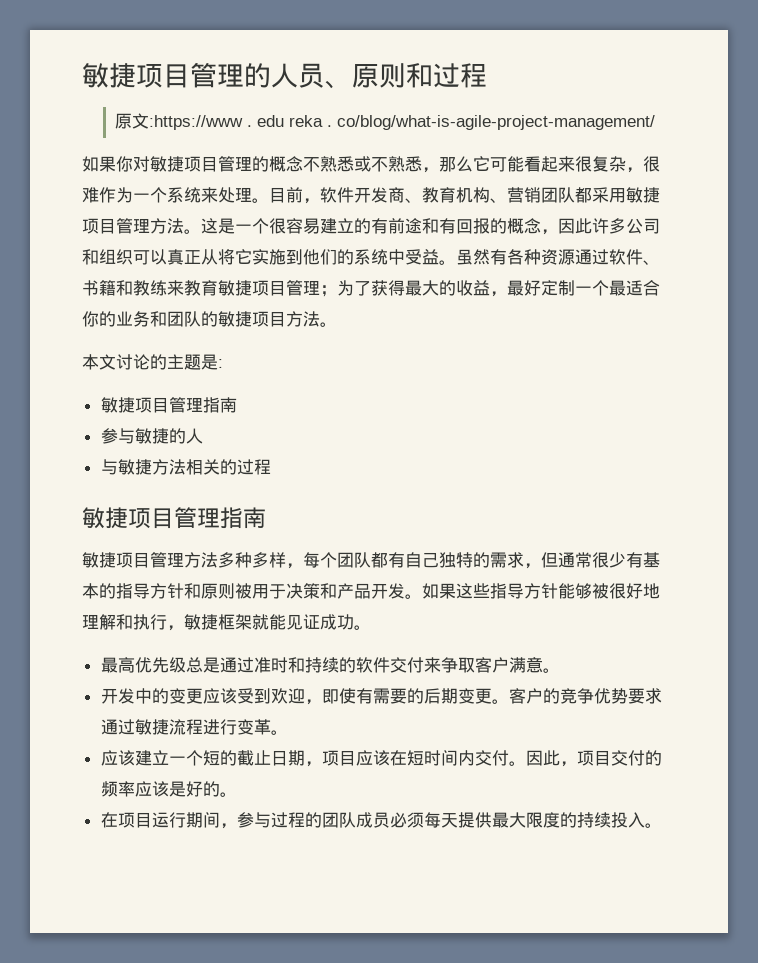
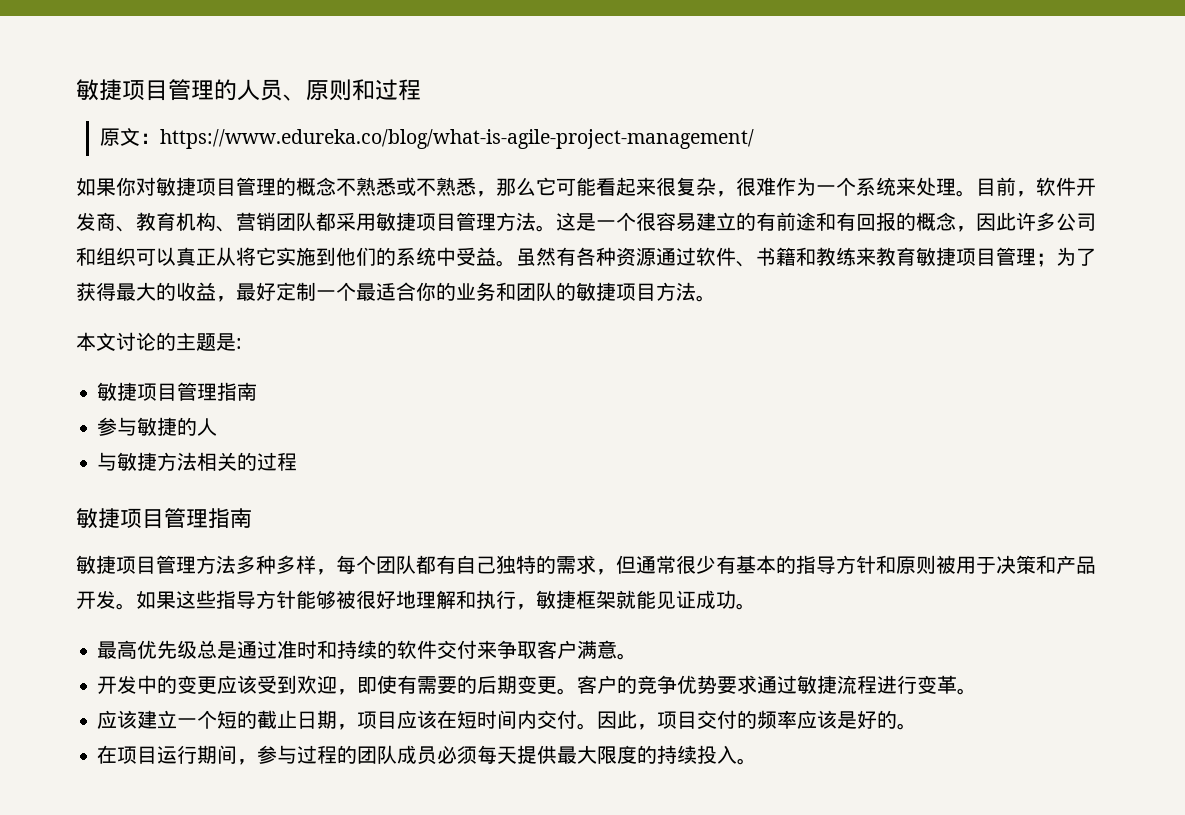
[149,115,656,130] :https://www . edu reka . co/blog/what-is-agile-project-management/ -> [139,129,754,149] ：https://www.edureka.co/blog/what-is-agile-project-management/

